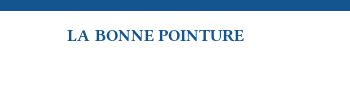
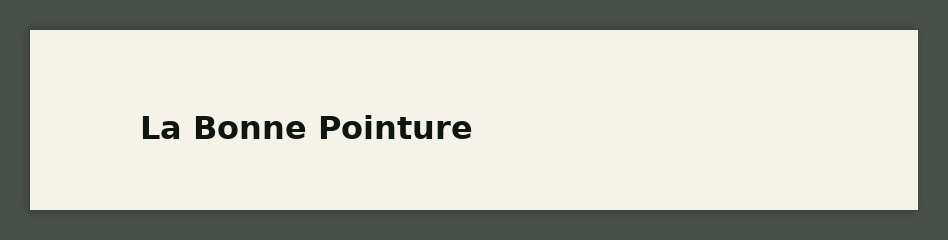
[67,29,245,42] LA BONNE POINTURE -> [140,115,473,139] La Bonne Pointure

